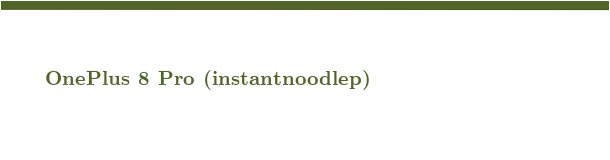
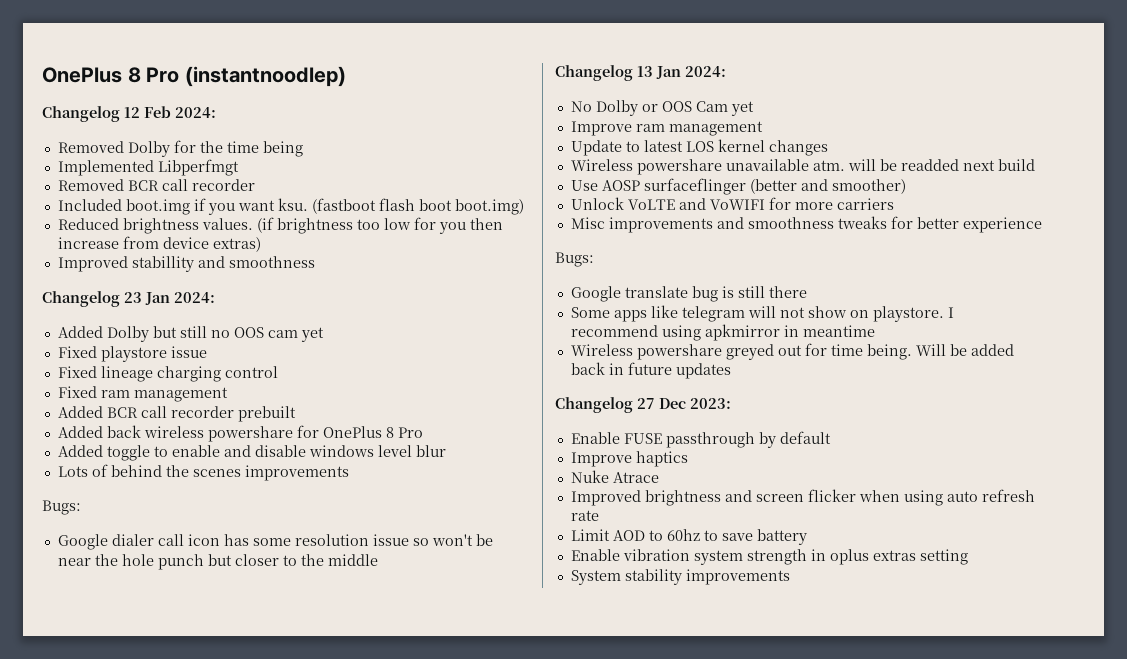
(372, 80) none -> [42,106,216,122] [57,140,303,157] [57,159,239,176] [57,179,255,191] [57,198,524,215] [57,217,503,234] [57,236,261,252] [57,256,315,272] [42,291,215,307] [57,326,324,342] [57,346,207,362] [57,366,278,382] [57,386,228,402] [57,406,296,422] [57,425,423,442] [57,445,446,461] [57,464,349,481] [42,500,81,515] [57,534,493,550] [57,554,378,570] [555,65,726,81] [570,100,754,116] [570,121,763,136] [570,139,828,156] [570,159,1035,175] [570,178,906,195] [570,197,894,210] [570,216,1042,233] [555,252,594,267] [570,286,807,302] [570,305,954,322] [570,324,875,341] [570,343,1014,360] [570,362,731,379] [555,397,731,413] [570,431,831,448] [570,451,688,467] [570,470,659,483] [570,489,1035,506] [570,510,599,521] [570,529,807,545] [570,549,968,565] [570,569,790,585] // Changelog 12 Feb 2024: // Removed Dolby for the time being // Implemented Libperfmgt // Removed BCR call recorder // Included boot.img if you want ksu. (fastboot flash boot boot.img) // Reduced brightness values. (if brightness too low for you then increase from device extras) // Improved stabillity and smoothness // Changelog 23 Jan 2024: // Added Dolby but still no OOS cam yet // Fixed playstore issue // Fixed lineage charging control // Fixed ram management // Added BCR call recorder prebuilt // Added back wireless powershare for OnePlus 8 Pro // Added toggle to enable and disable windows level blur // Lots of behind the scenes improvements // Bugs: // Google dialer call icon has some resolution issue so won't be near the hole punch but closer to the middle // Changelog 13 Jan 2024: // No Dolby or OOS Cam yet // Improve ram management // Update to latest LOS kernel changes // Wireless powershare unavailable atm. will be readded next build // Use AOSP surfaceflinger (better and smoother) // Unlock VoLTE and VoWIFI for more carriers // Misc improvements and smoothness tweaks for better experience // Bugs: // Google translate bug is still there // Some apps like telegram will not show on playstore. I recommend using apkmirror in meantime // Wireless powershare greyed out for time being. Will be added back in future updates // Changelog 27 Dec 2023: // Enable FUSE passthrough by default // Improve haptics // Nuke Atrace // Improved brightness and screen flicker when using auto refresh rate // Limit AOD to 60hz to save battery // Enable vibration system strength in oplus extras setting // System stability improvements

